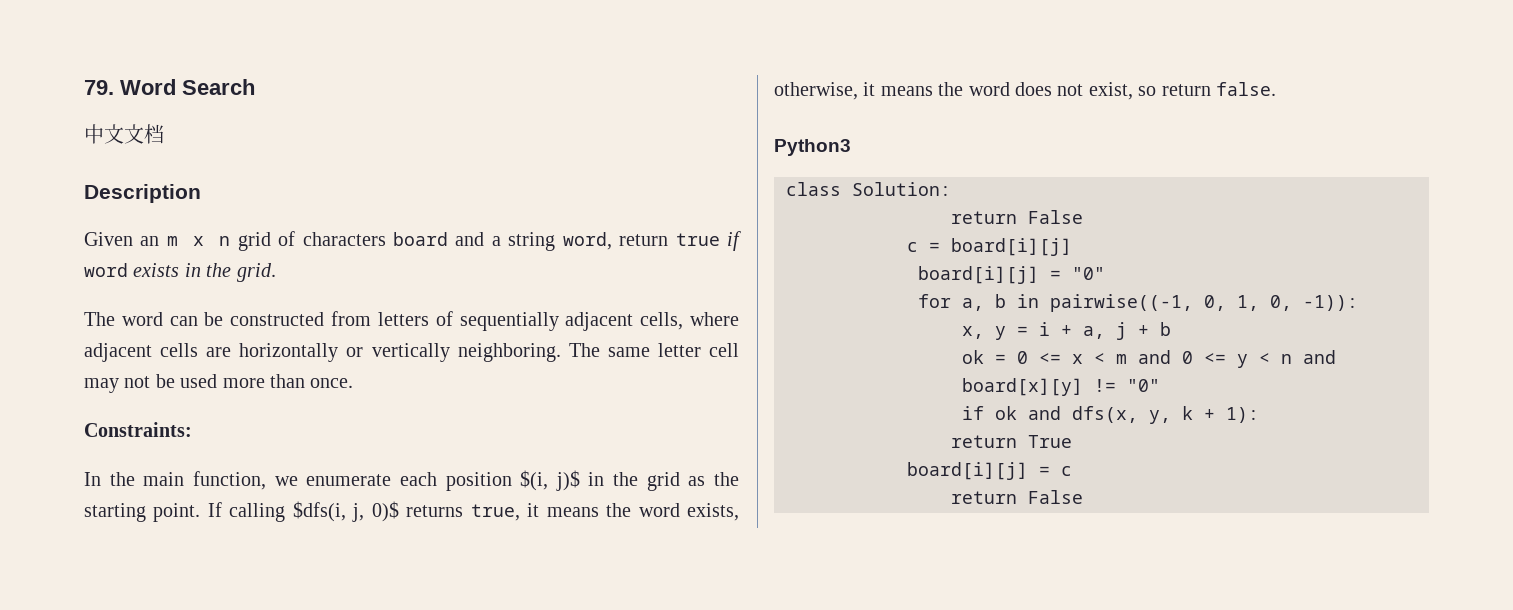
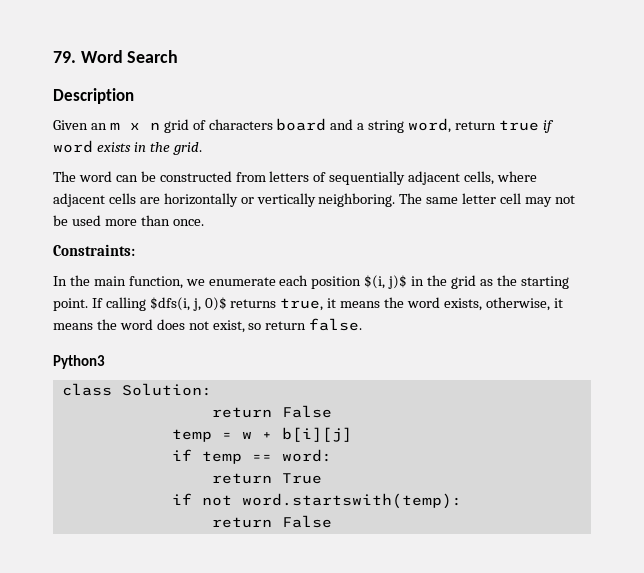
[84,124,164,144] // 中文文档 -> (179, 56) none
[907,238,1072,256] [918,266,1105,284] [918,294,1358,312] [962,322,1171,340] [962,350,1336,368] [962,378,1160,396] [962,406,1259,424] c = board[i][j] // board[i][j] = "0" // for a, b in pairwise((-1, 0, 1, 0, -1)): // x, y = i + a, j + b // ok = 0 <= x < m and 0 <= y < n and board[x][y] != "0" // if ok and dfs(x, y, k + 1): -> [171,427,352,442] [171,449,332,464] temp = w + b[i][j] // if temp == word:
[907,462,1072,480] board[i][j] = c -> [171,493,462,509] if not word.startswith(temp):

